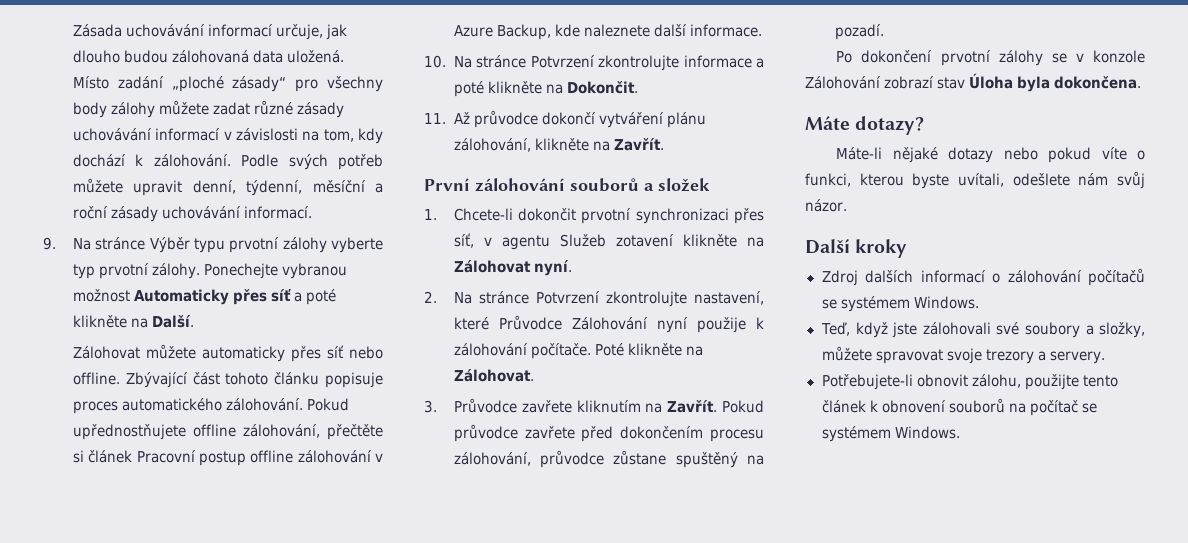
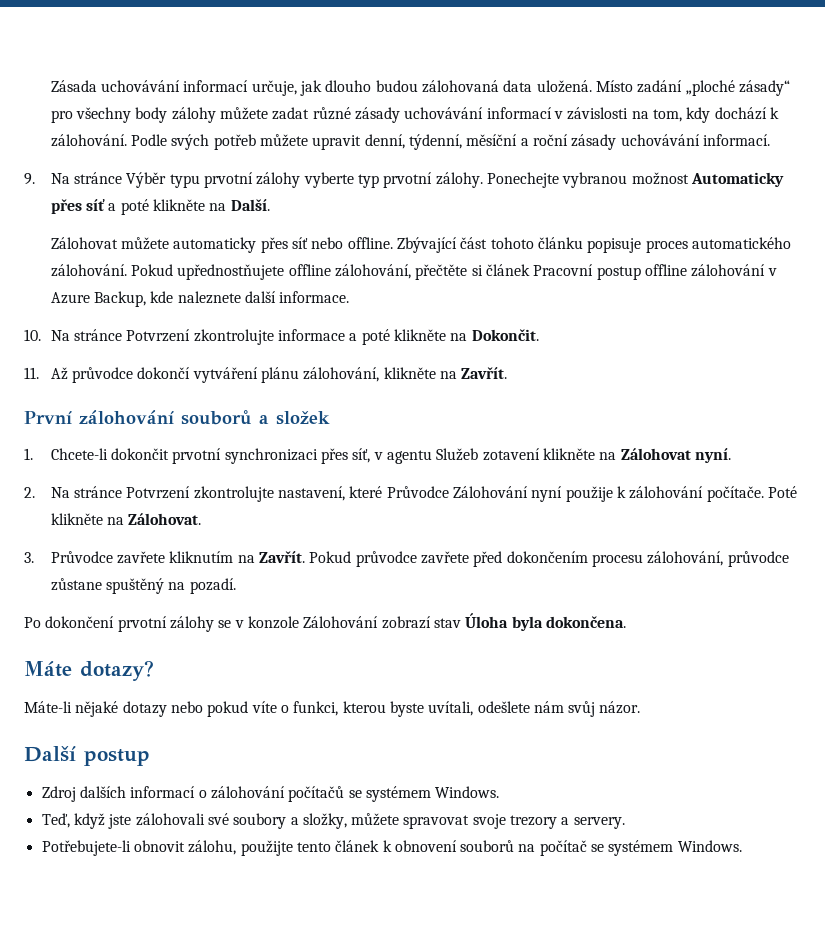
[855,239,908,258] kroky -> [84,749,150,766] postup

